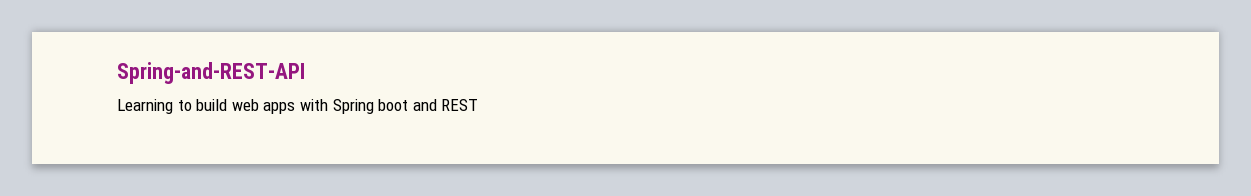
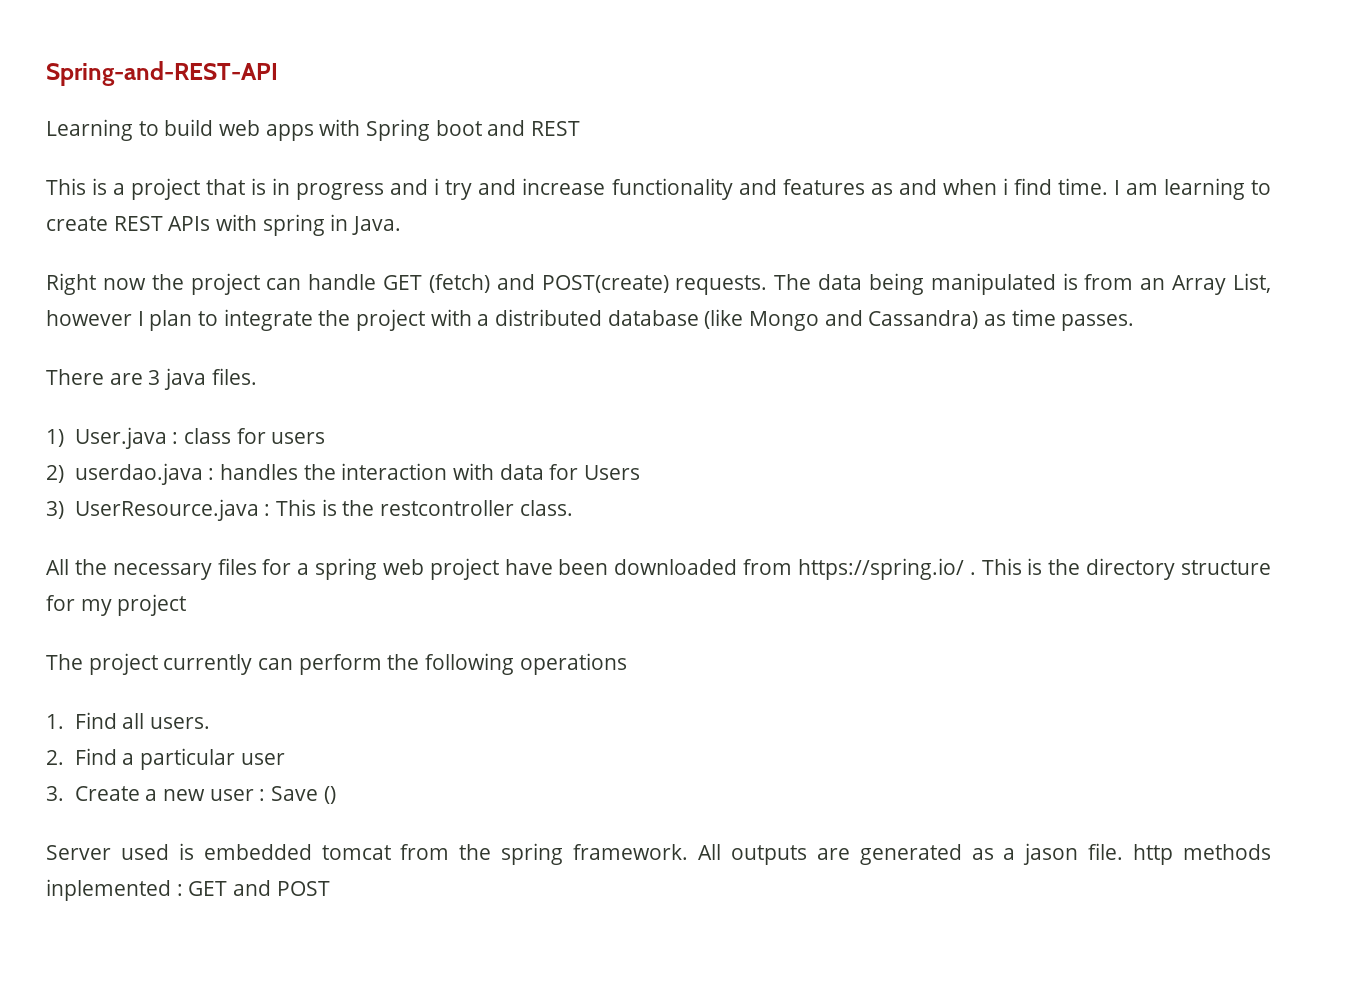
(479, 105) none -> [46,178,1271,200] [46,214,402,236] [46,273,1272,295] [46,309,1135,331] [46,368,257,390] [46,427,326,449] [46,463,640,485] [46,499,573,521] [46,558,1272,580] [46,594,187,616] [46,653,627,675] [46,712,210,729] [46,748,285,770] [46,786,336,804] [46,843,1272,865] [46,879,330,901] // This is a project that is in progress and i try and increase functionality and features as and when i find time. I am learning to create REST APIs with spring in Java. // Right now the project can handle GET (fetch) and POST(create) requests. The data being manipulated is from an Array List, however I plan to integrate the project with a distributed database (like Mongo and Cassandra) as time passes. // There are 3 java files. // 1) User.java : class for users // 2) userdao.java : handles the interaction with data for Users // 3) UserResource.java : This is the restcontroller class. // All the necessary files for a spring web project have been downloaded from https://spring.io/ . This is the directory structure for my project // The project currently can perform the following operations // 1. Find all users. // 2. Find a particular user // 3. Create a new user : Save () // Server used is embedded tomcat from the spring framework. All outputs are generated as a jason file. http methods inplemented : GET and POST

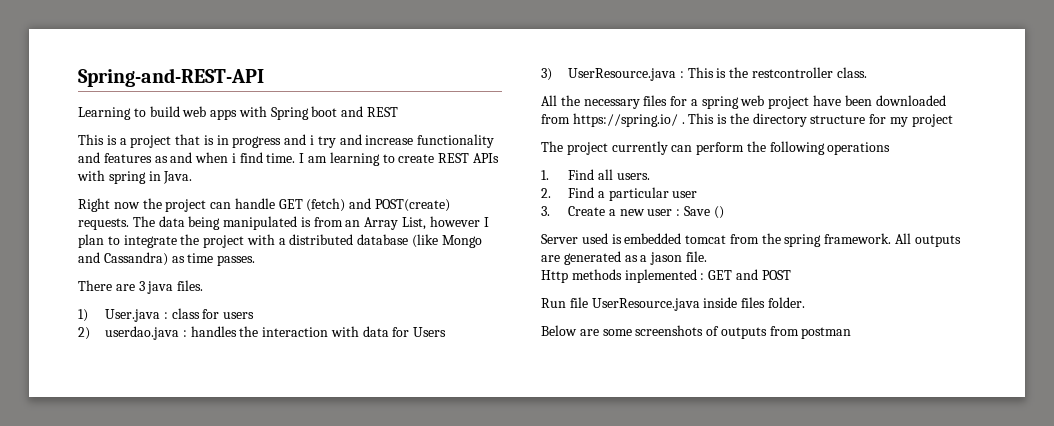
[1133,844,1174,865] http -> [541,270,568,283] // Http
(330, 888) none -> [541,297,805,311] [541,325,852,339] // Run file UserResource.java inside files folder. // Below are some screenshots of outputs from postman

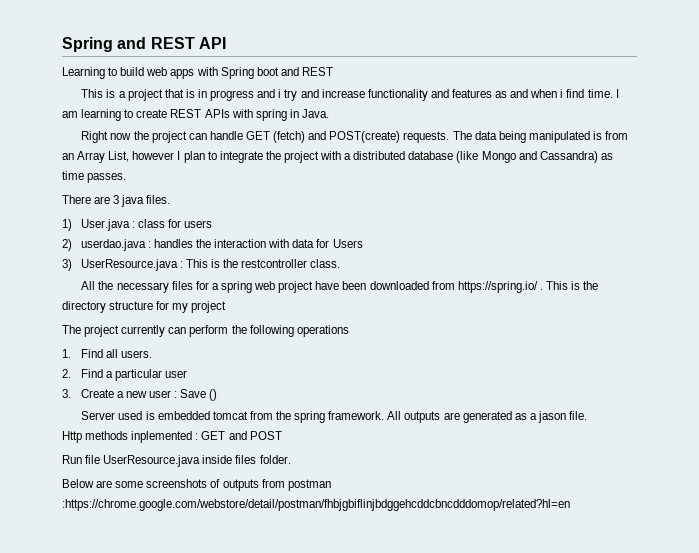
[78,68,264,87] Spring-and-REST-API -> [62,37,226,52] Spring and REST API
(852, 333) none -> [62,499,570,511] :https://chrome.google.com/webstore/detail/postman/fhbjgbiflinjbdggehcddcbncdddomop/related?hl=en

